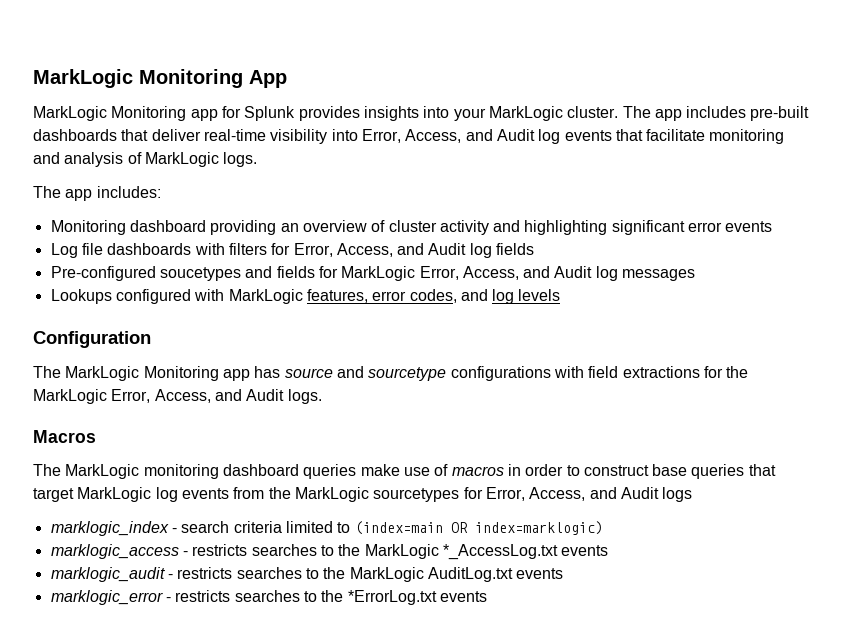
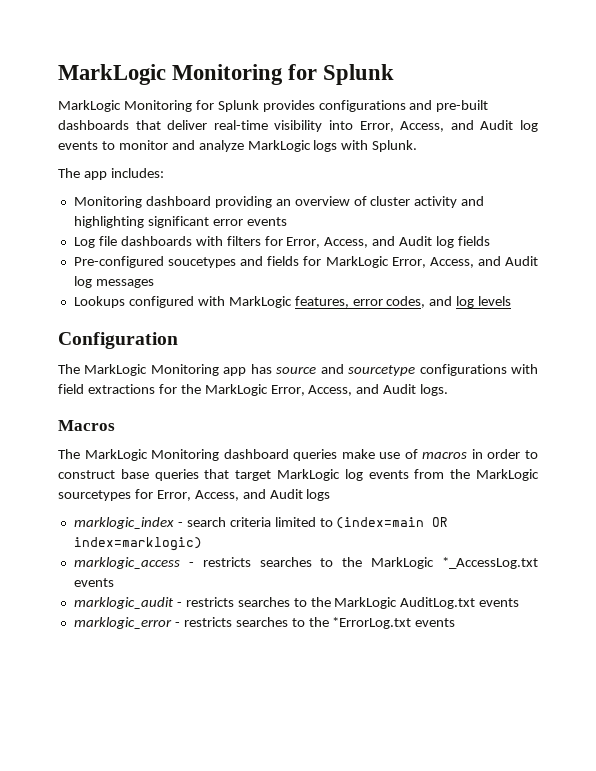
[33,69,287,88] [33,106,218,121] MarkLogic Monitoring App // MarkLogic Monitoring app -> [58,64,395,85] [58,100,192,112] MarkLogic Monitoring for Splunk // MarkLogic Monitoring
[363,106,747,121] insights into your MarkLogic cluster. The app includes -> [318,100,433,112] configurations and
[615,129,785,144] [33,152,258,167] that facilitate monitoring and analysis of MarkLogic logs. -> [101,140,418,152] to monitor and analyze MarkLogic logs with Splunk.
[143,464,219,479] monitoring -> [151,449,220,461] Monitoring

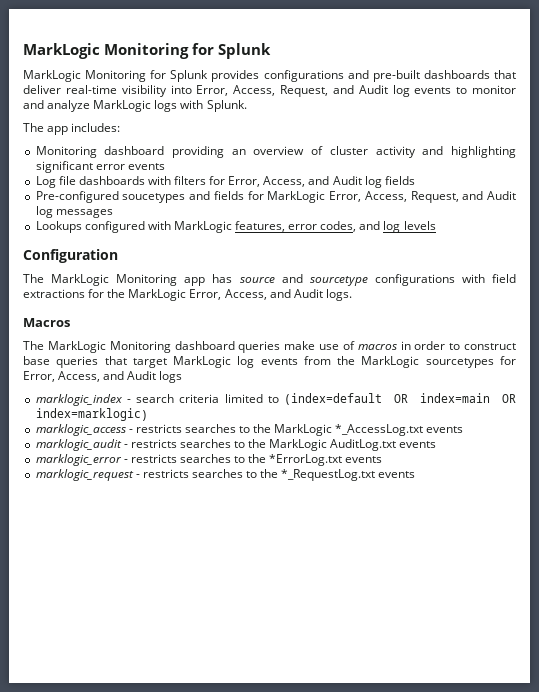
(445, 126) none -> [280,85,328,97] Request,
(474, 262) none -> [410,191,459,203] Request,
[336,517,425,529] (index=main -> [284,393,491,405] (index=default OR index=main
(456, 622) none -> [35,469,416,481] // marklogic_request - restricts searches to the *_RequestLog.txt events

